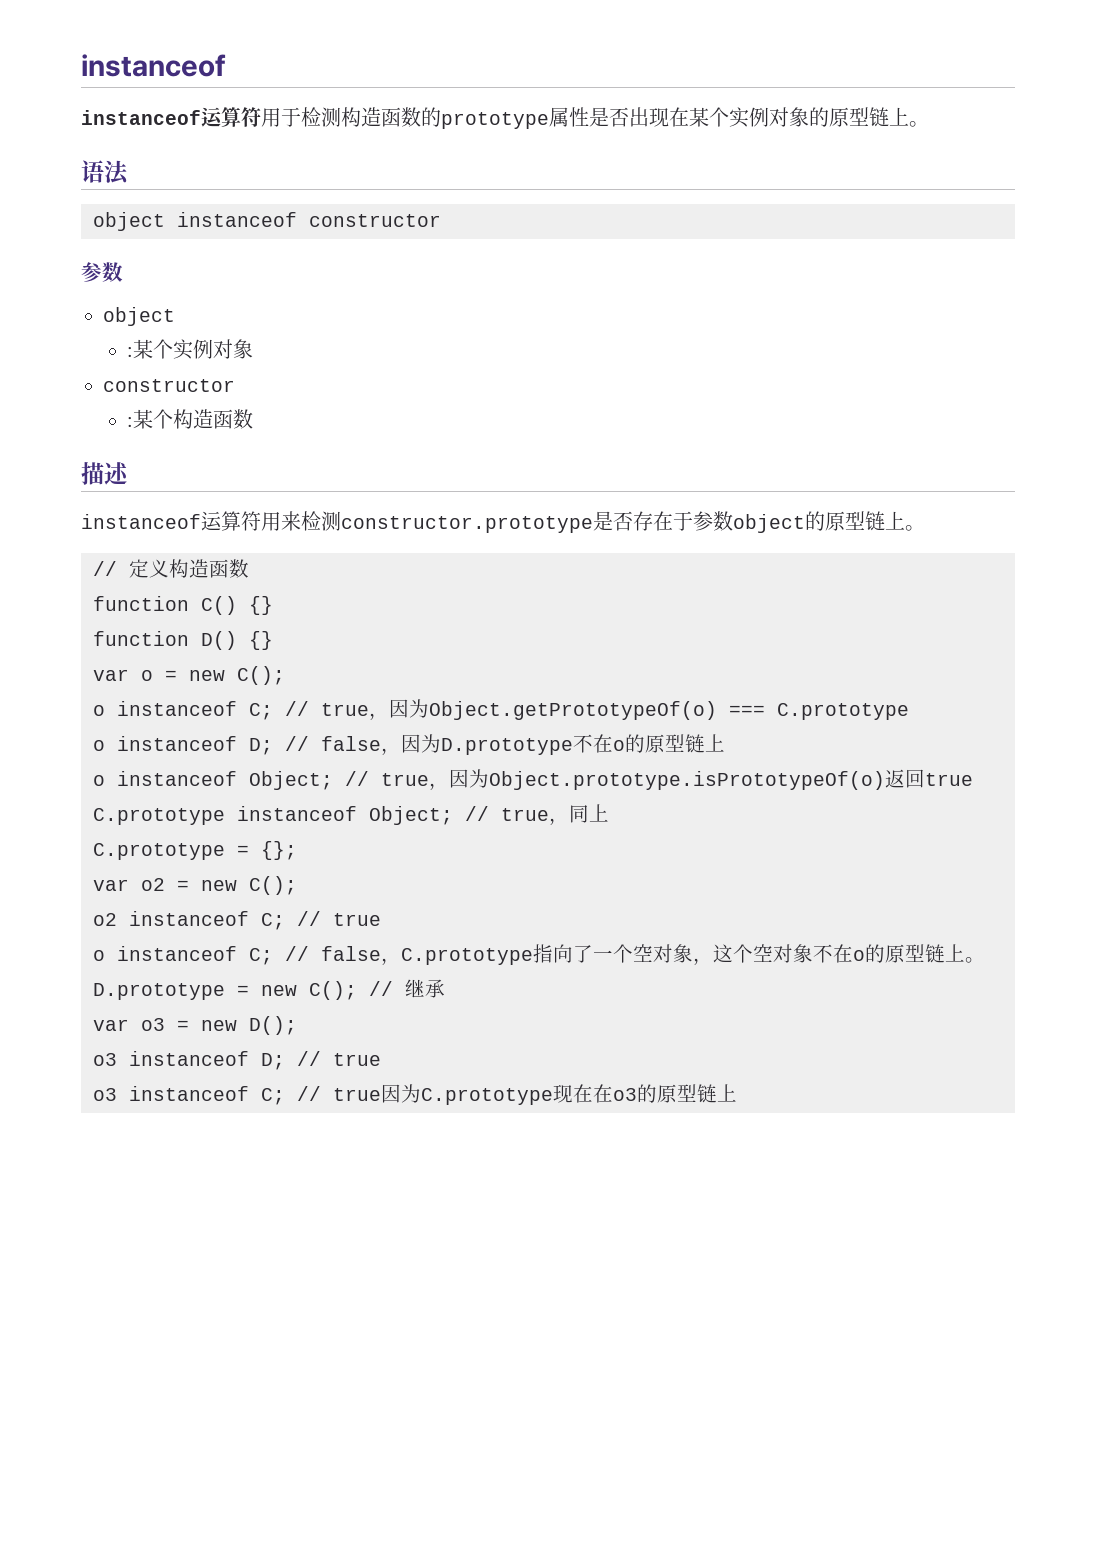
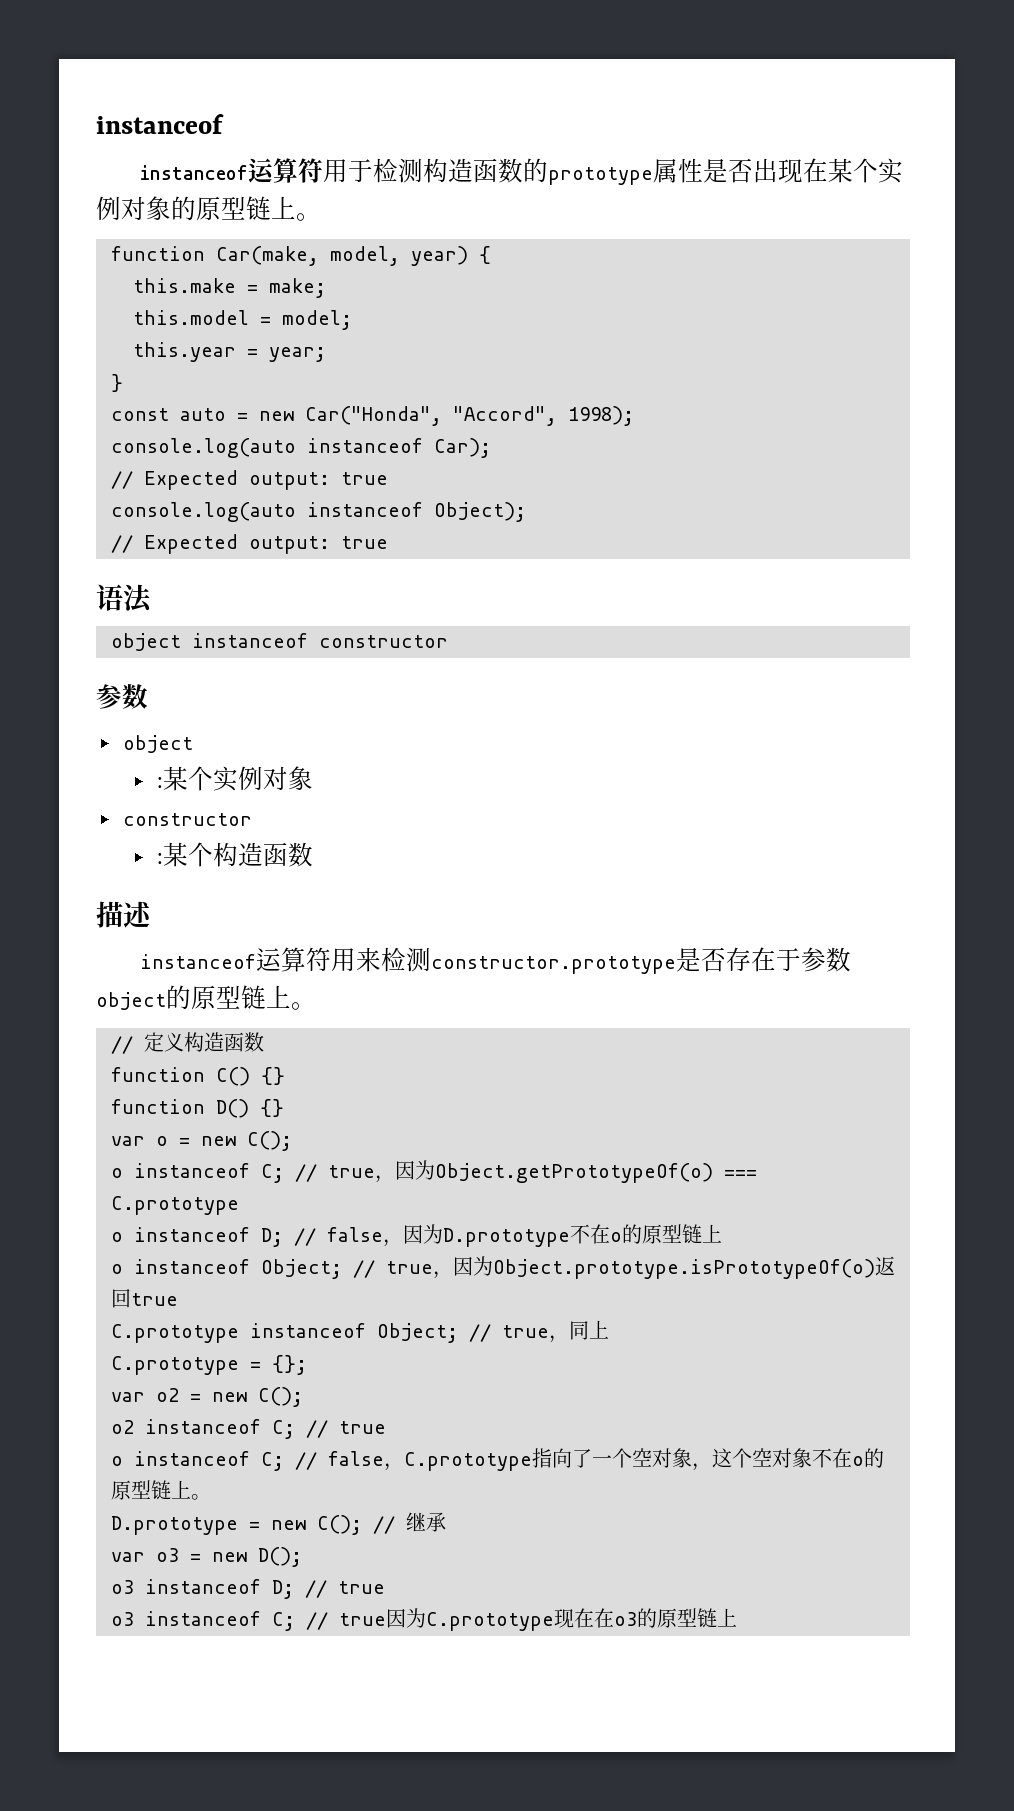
(929, 124) none -> [110,246,491,266] [132,278,326,298] [132,310,352,330] [132,342,326,362] [110,374,123,392] [110,406,634,426] [110,438,491,458] [110,470,388,490] [110,502,526,522] [110,534,388,554] // function Car(make, model, year) { // this.make = make; // this.model = model; // this.year = year; // } // const auto = new Car("Honda", "Accord", 1998); // console.log(auto instanceof Car); // // Expected output: true // console.log(auto instanceof Object); // // Expected output: true

